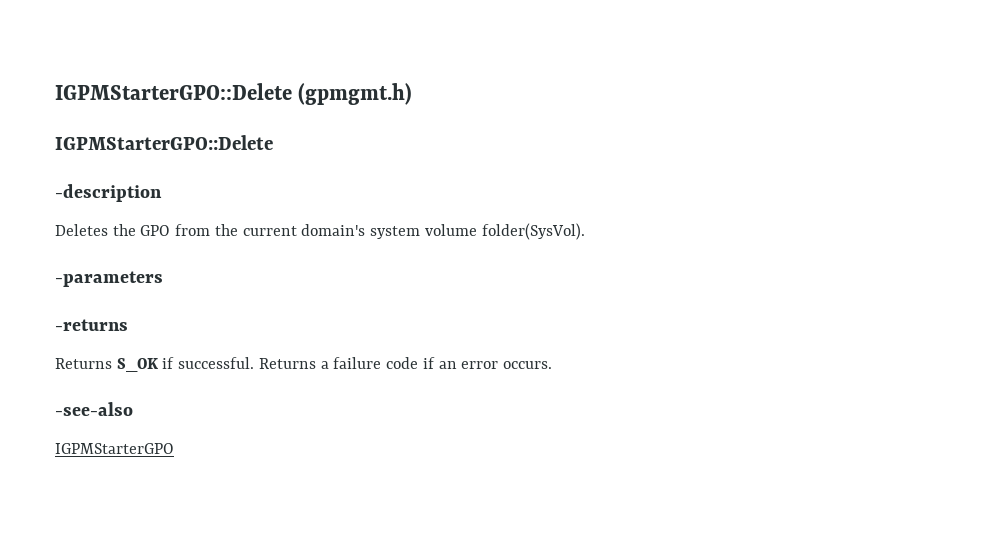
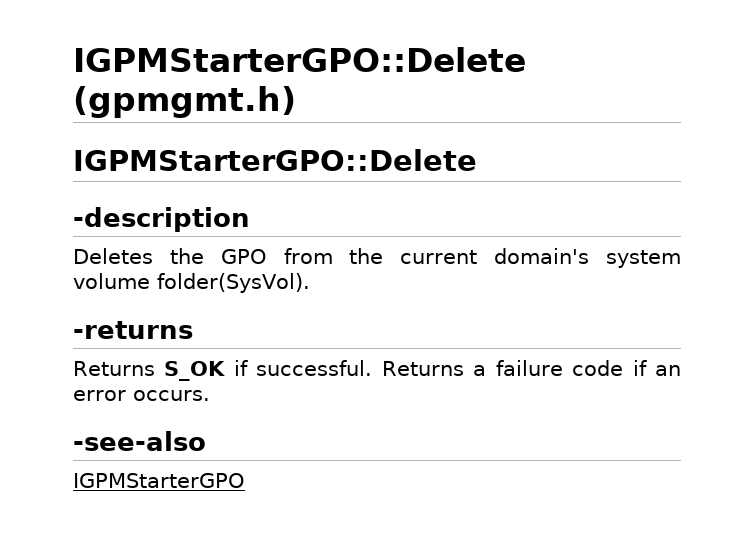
[55,271,163,287] // -parameters -> (310, 283) none

